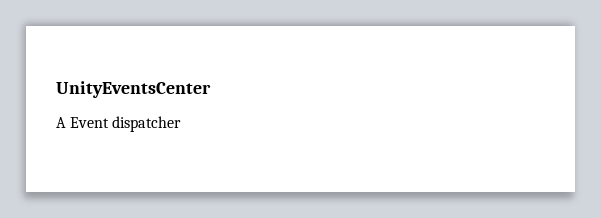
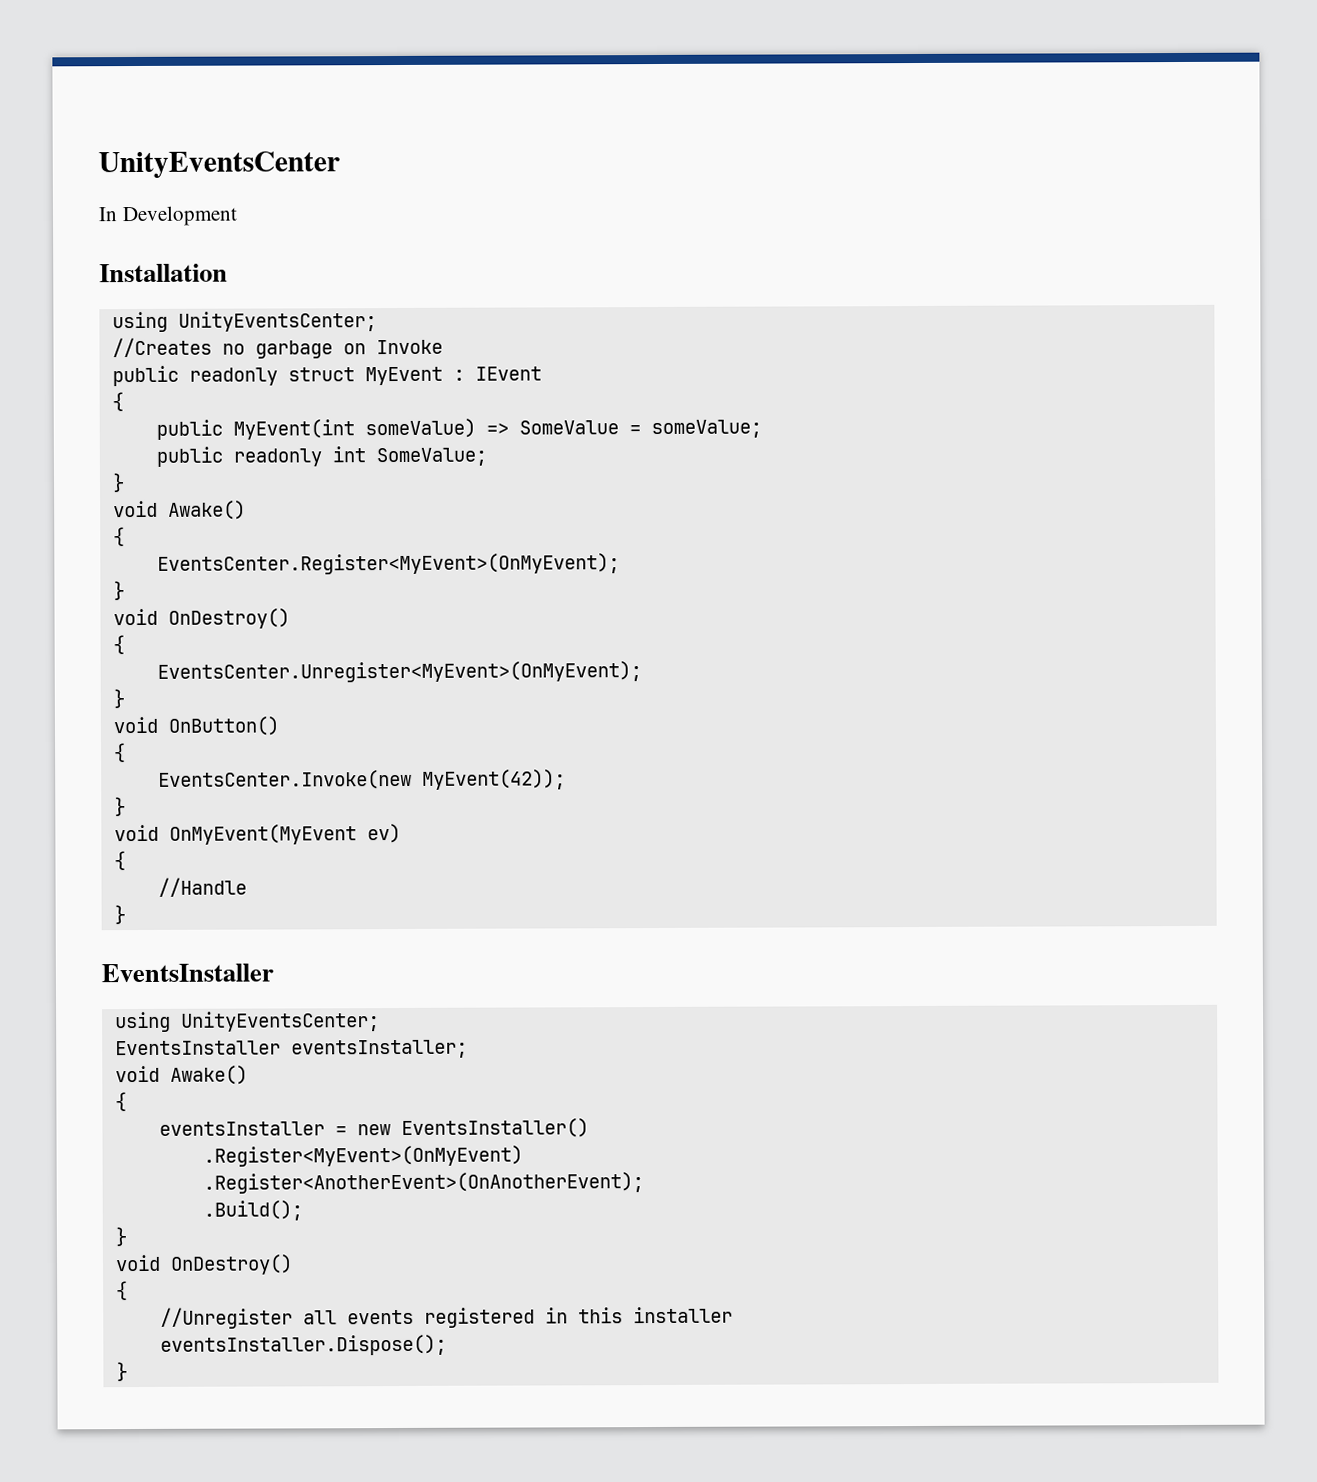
[56,116,182,132] A Event dispatcher -> [98,205,238,227] [99,263,228,283] [111,311,377,333] [111,337,443,359] [111,365,542,387] [111,392,124,412] [155,418,762,440] [155,446,487,467] [111,473,125,493] [112,500,246,520] [112,527,125,547] [156,553,620,575] [112,581,125,601] [112,608,290,629] [112,635,125,655] [156,661,642,683] [112,689,125,709] [112,716,279,736] [113,743,126,763] [157,769,566,790] [113,797,126,817] [113,823,401,845] [113,851,126,871] [157,877,247,897] [113,905,126,925] [101,963,274,983] [114,1011,380,1033] [114,1039,468,1059] [114,1065,248,1085] [114,1092,127,1112] [158,1118,589,1138] [202,1145,523,1167] [202,1172,644,1194] [202,1200,303,1221] [114,1227,127,1247] [114,1254,293,1275] [115,1281,128,1301] [159,1306,733,1329] [159,1334,447,1356] [115,1362,128,1382] In Development // Installation // using UnityEventsCenter; // //Creates no garbage on Invoke // public readonly struct MyEvent : IEvent // { // public MyEvent(int someValue) => SomeValue = someValue; // public readonly int SomeValue; // } // void Awake() // { // EventsCenter.Register<MyEvent>(OnMyEvent); // } // void OnDestroy() // { // EventsCenter.Unregister<MyEvent>(OnMyEvent); // } // void OnButton() // { // EventsCenter.Invoke(new MyEvent(42)); // } // void OnMyEvent(MyEvent ev) // { // //Handle // } // EventsInstaller // using UnityEventsCenter; // EventsInstaller eventsInstaller; // void Awake() // { // eventsInstaller = new EventsInstaller() // .Register<MyEvent>(OnMyEvent) // .Register<AnotherEvent>(OnAnotherEvent); // .Build(); // } // void OnDestroy() // { // //Unregister all events registered in this installer // eventsInstaller.Dispose(); // }

